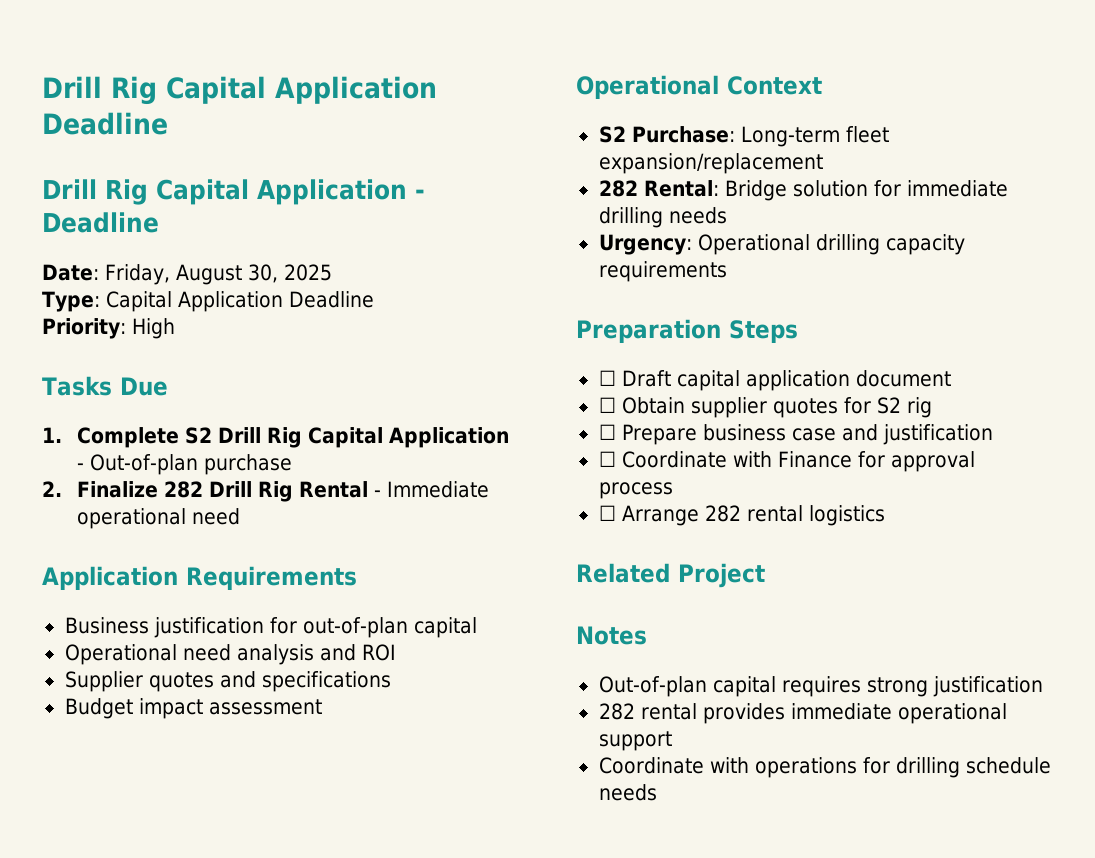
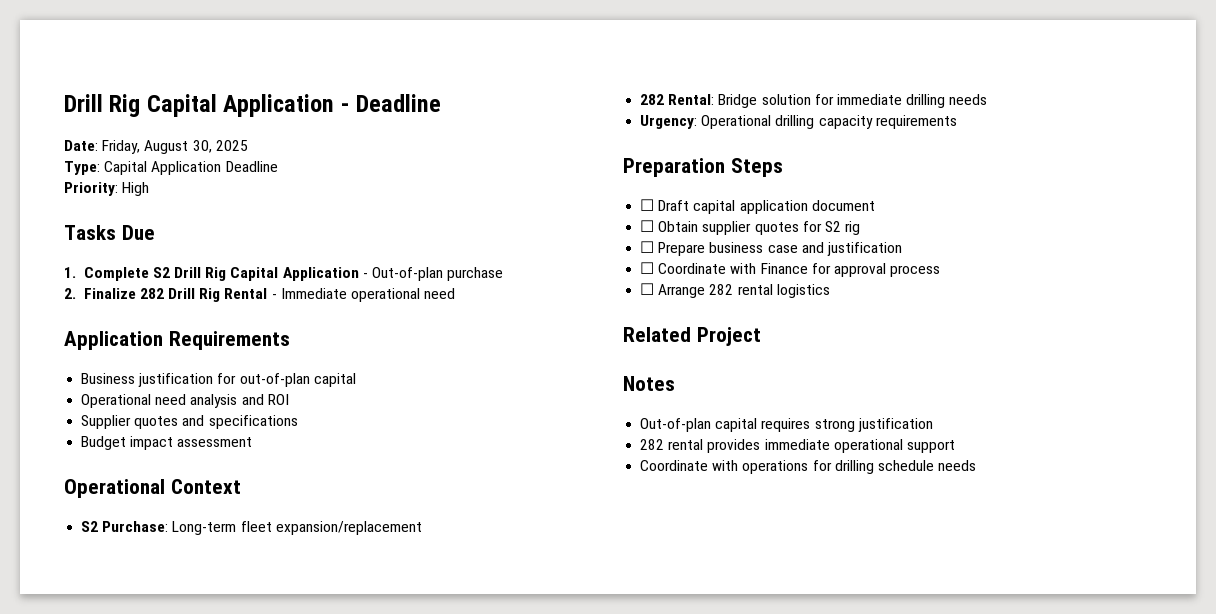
[42,76,437,105] [42,112,168,135] [42,179,407,205] Drill Rig Capital Application Deadline // Drill Rig Capital Application -> [64,94,335,117] Drill Rig Capital Application

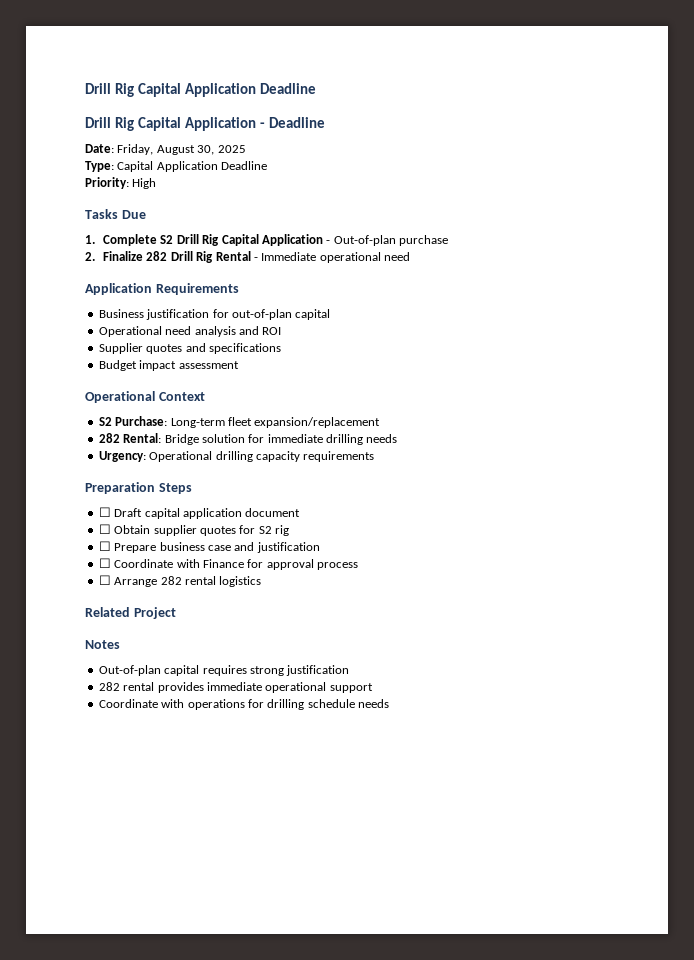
[64,94,335,117] Drill Rig Capital Application -> [85,83,317,97] [85,117,256,131] Drill Rig Capital Application Deadline // Drill Rig Capital Application

